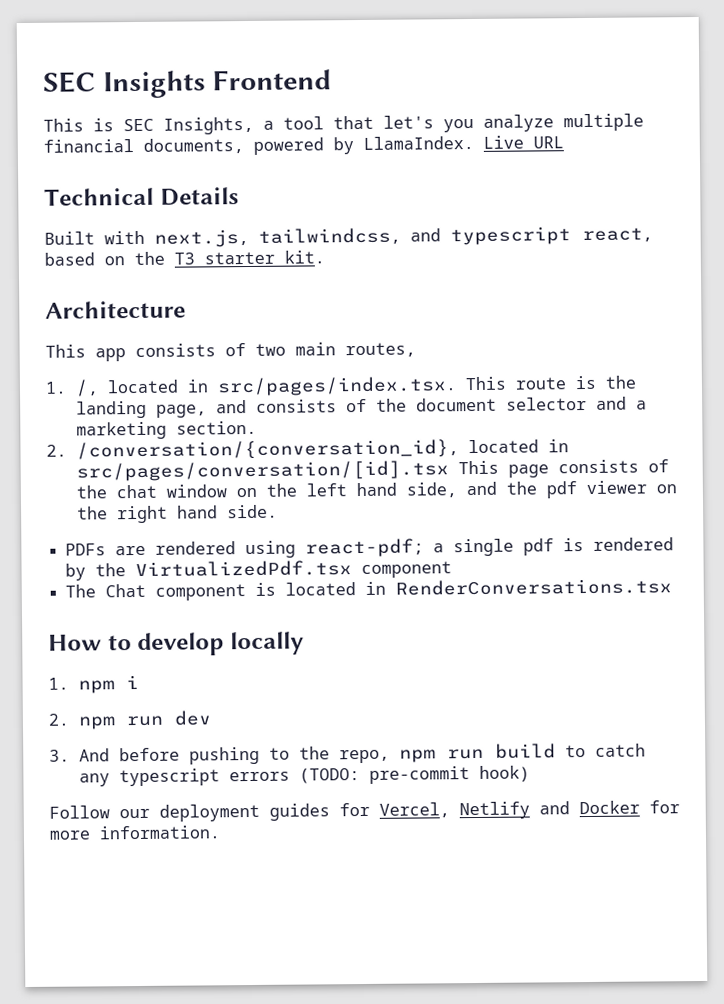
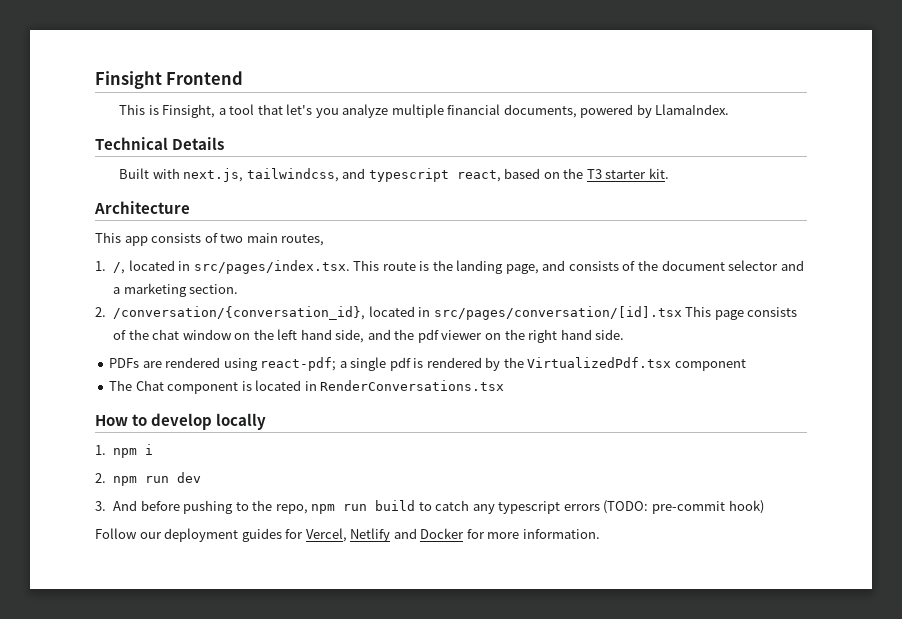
[43,70,206,99] SEC Insights -> [95,71,162,89] Finsight
[123,116,254,135] SEC Insights, -> [162,104,216,118] Finsight,
[483,135,564,149] Live URL -> (730, 109) none

